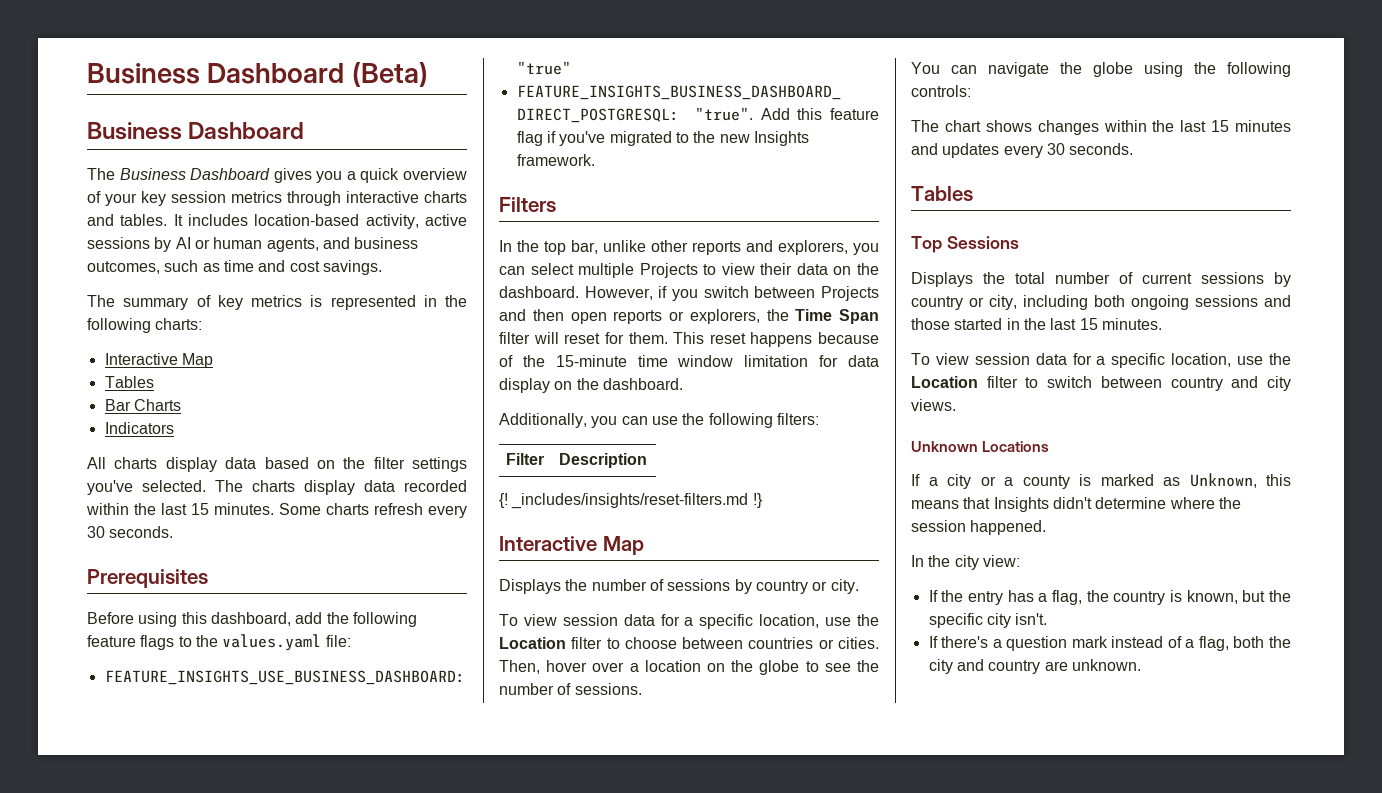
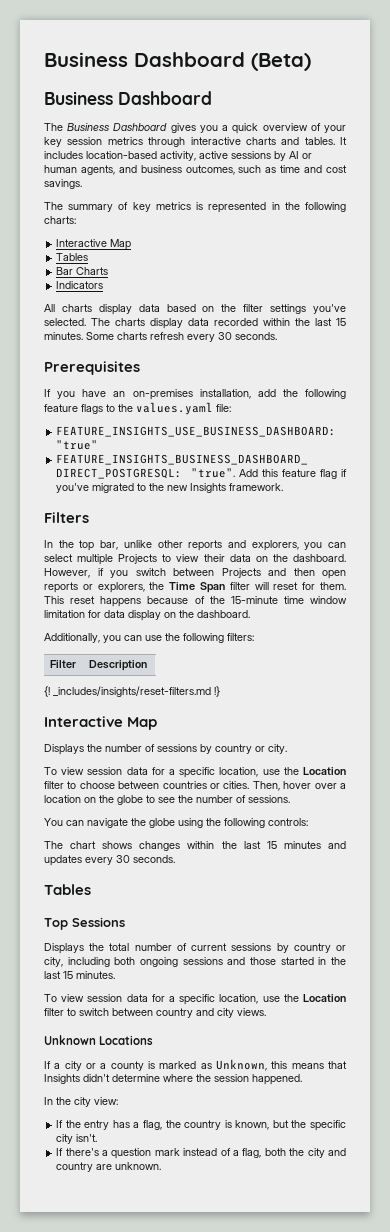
[87,612,291,627] Before using this dashboard, -> [44,389,251,400] If you have an on-premises installation,

